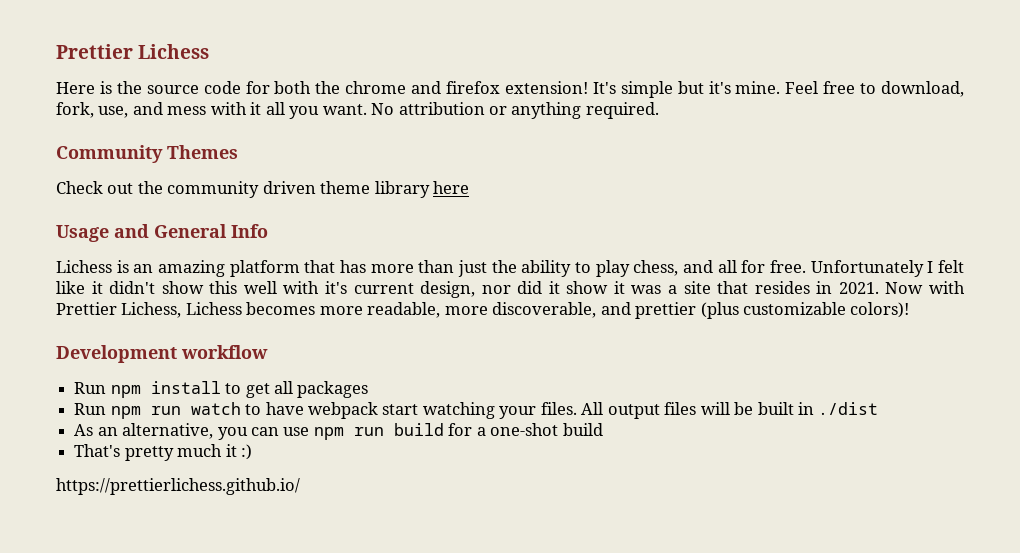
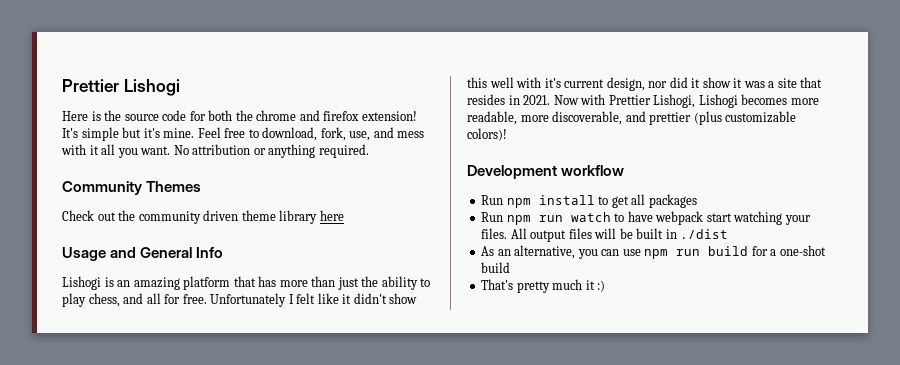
[56,44,210,59] Prettier Lichess -> [62,79,180,96] Prettier Lishogi
[56,260,112,273] Lichess -> [62,276,101,290] Lishogi
[121,302,242,318] Lichess, Lichess -> [653,94,738,108] Lishogi, Lishogi
[56,478,300,495] // https://prettierlichess.github.io/ -> (606, 286) none

